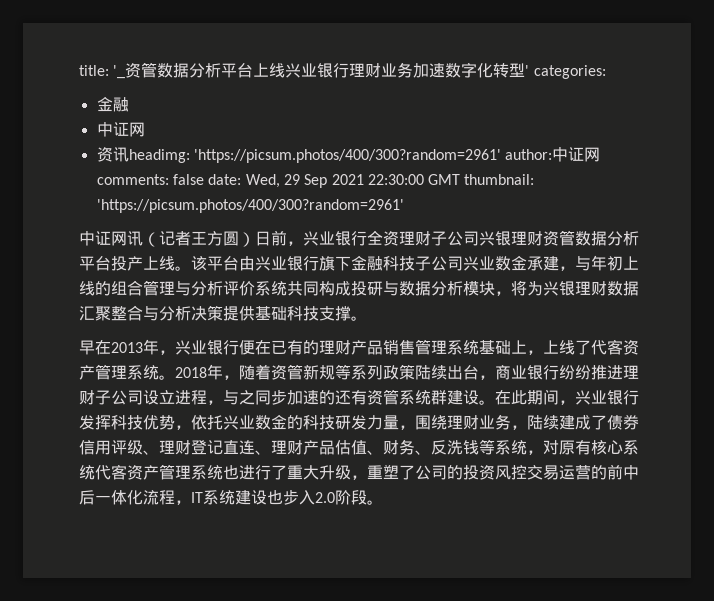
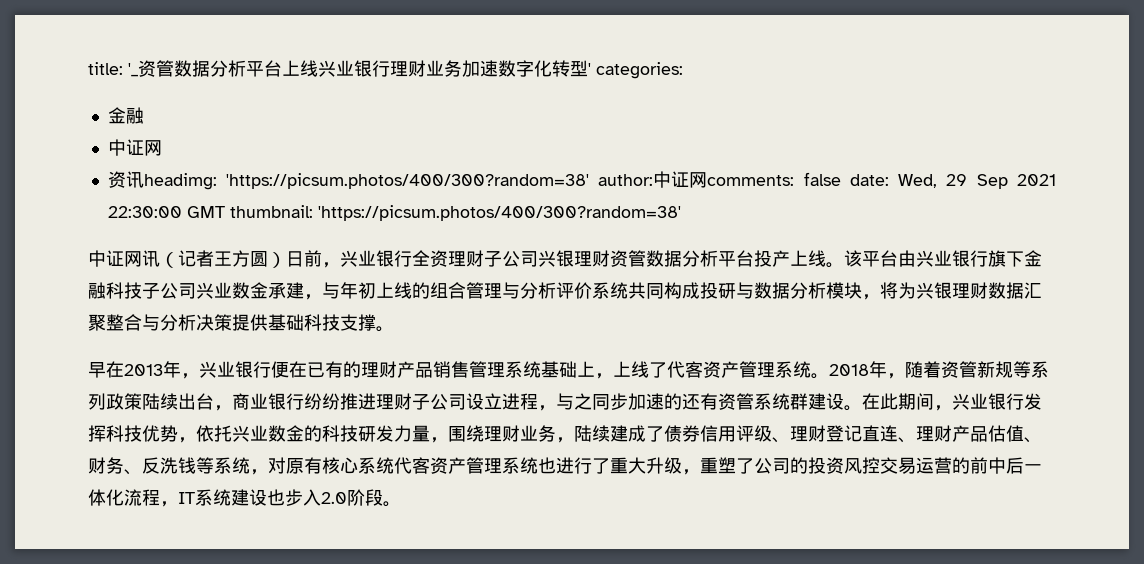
[193,149,501,163] 'https://picsum.photos/400/300?random=2961' -> [226,173,590,189] 'https://picsum.photos/400/300?random=38'
[96,199,404,213] 'https://picsum.photos/400/300?random=2961' -> [317,205,681,221] 'https://picsum.photos/400/300?random=38'

